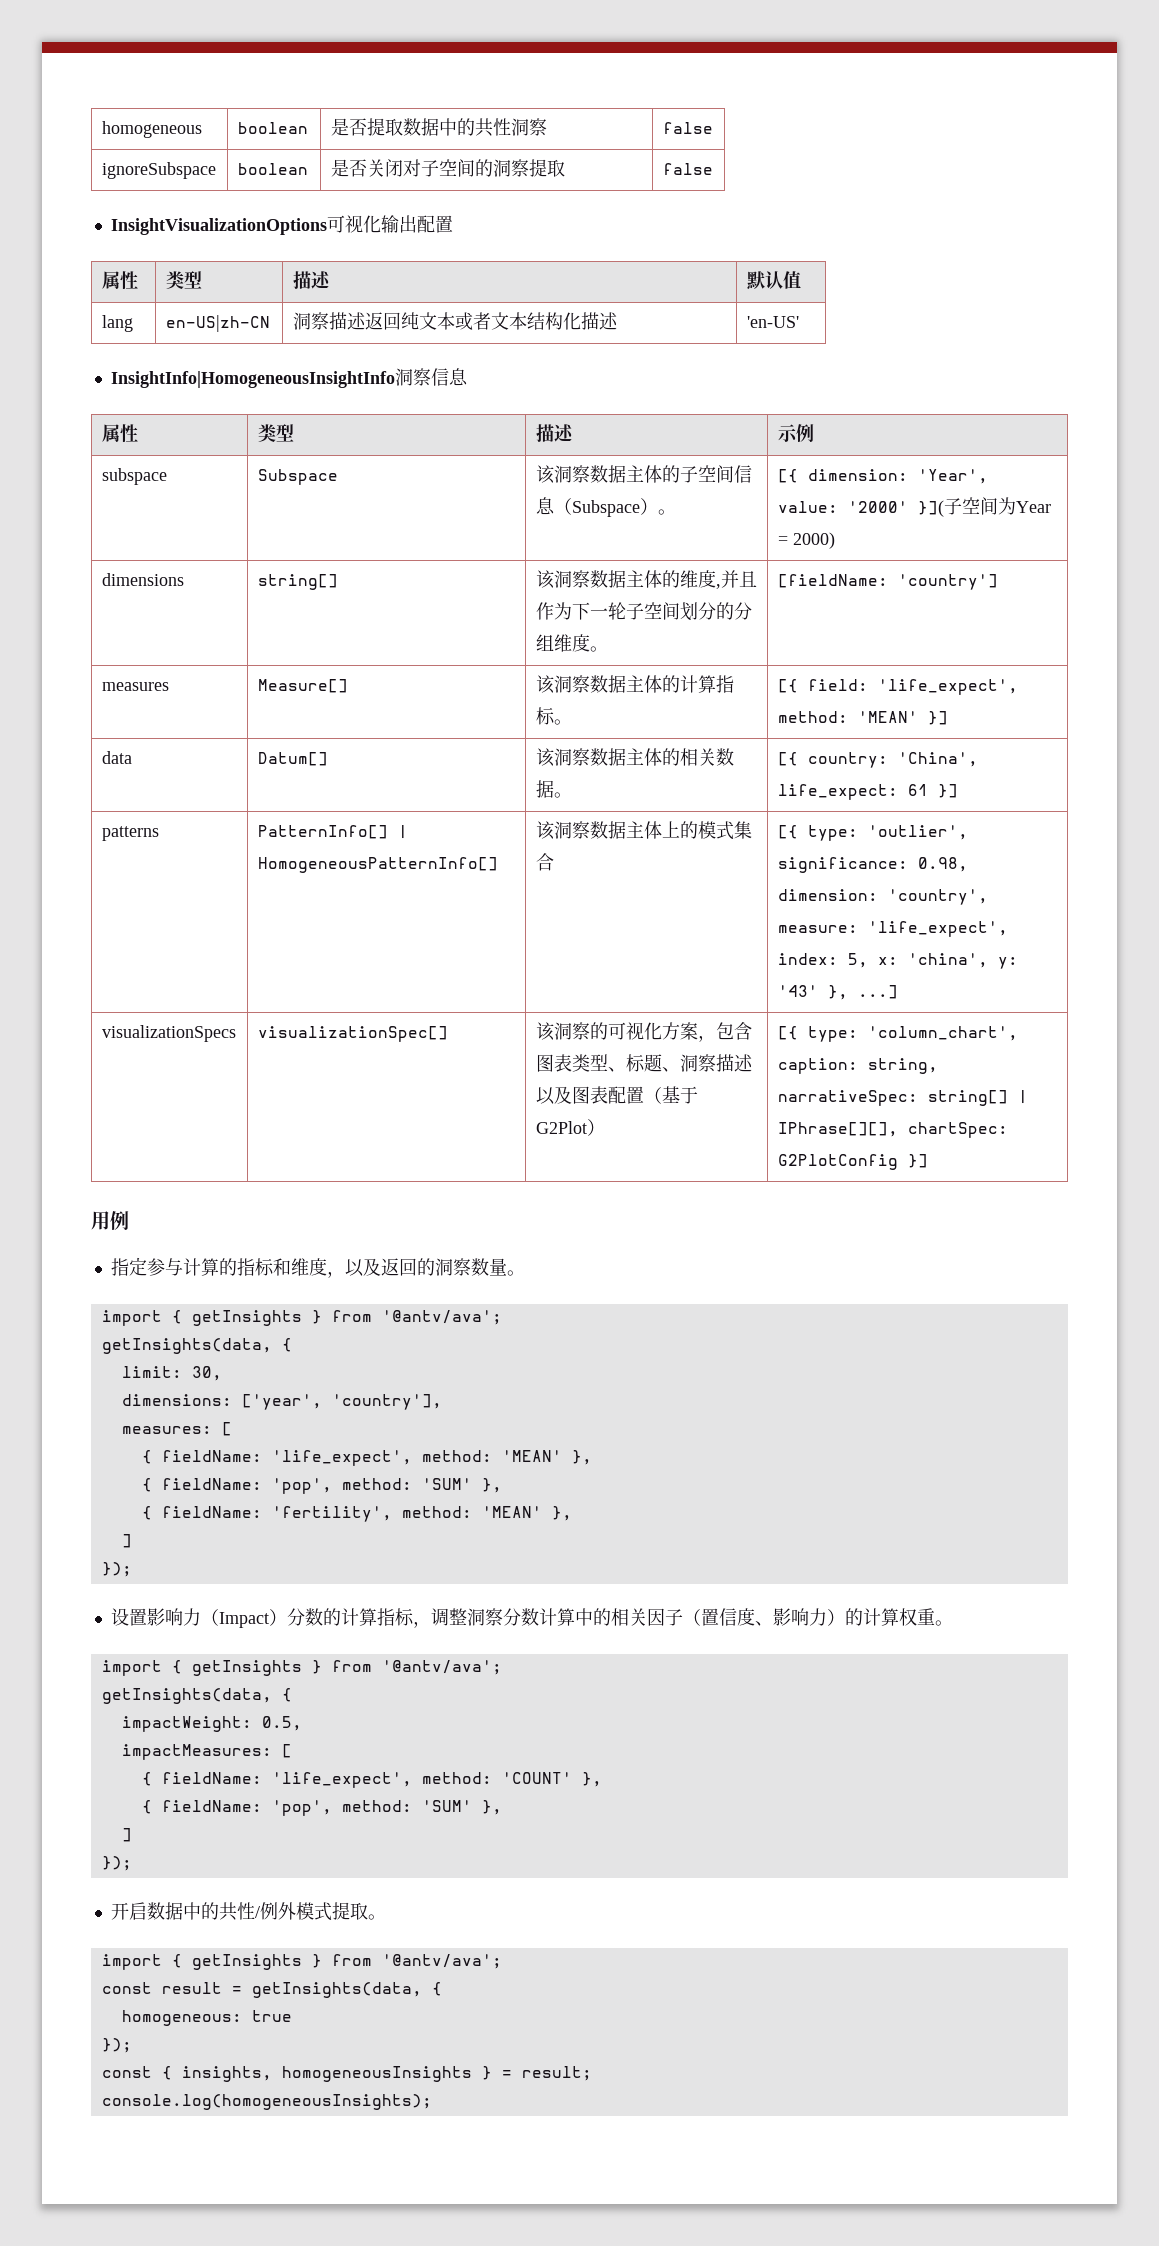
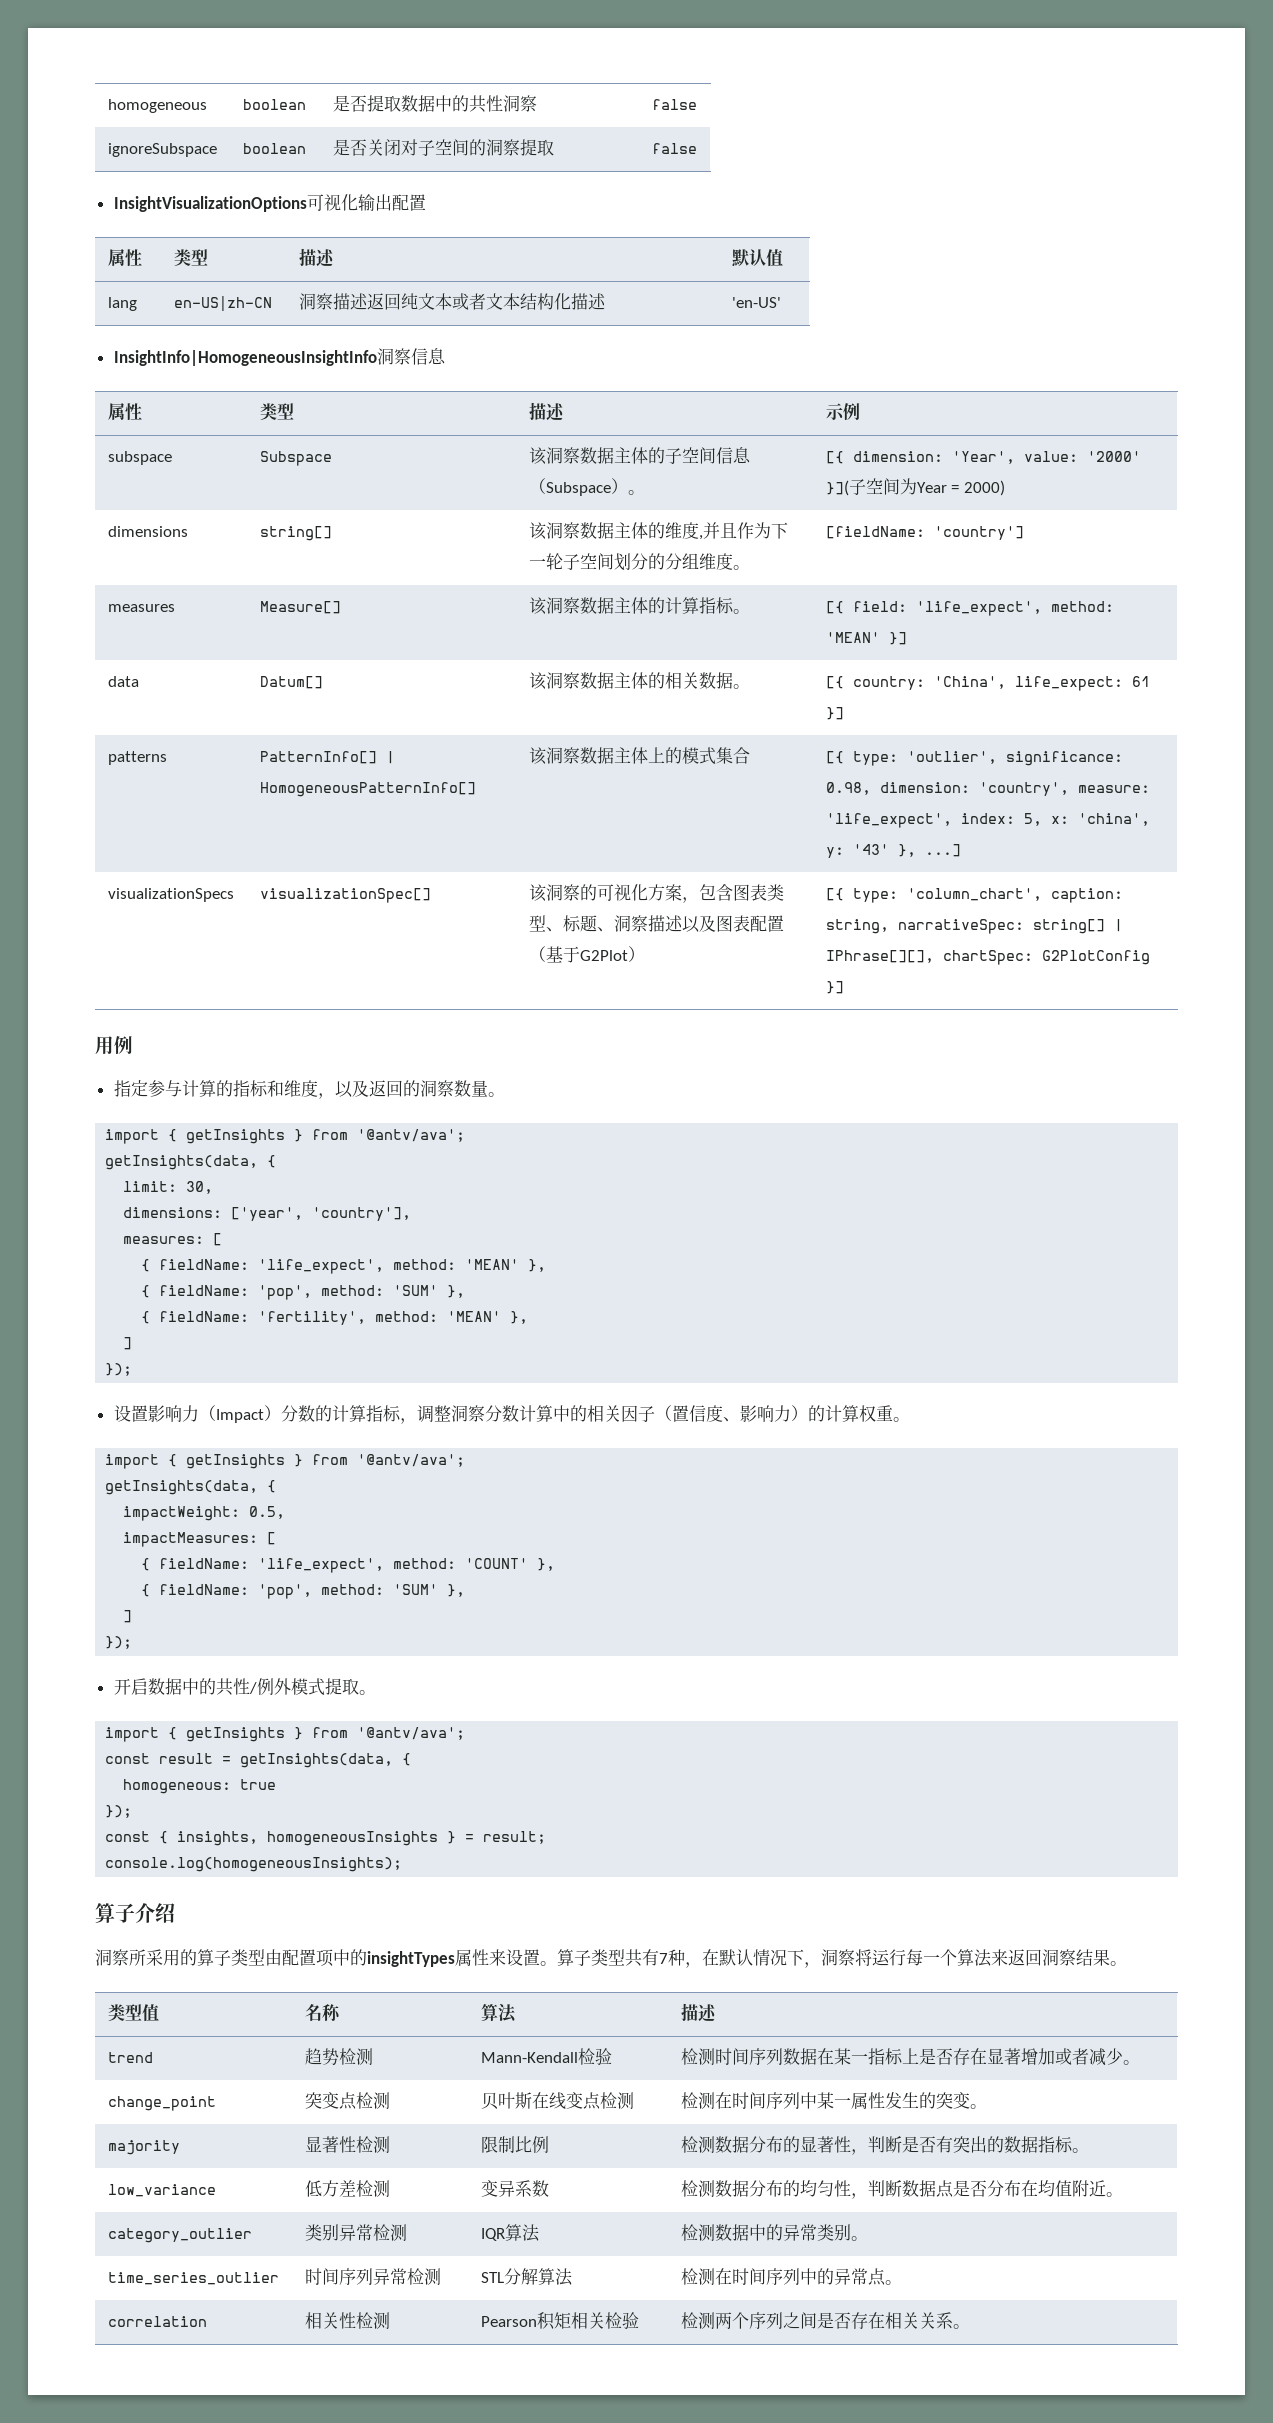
(432, 2102) none -> [95,1903,175,1923] [95,1949,1127,1968] [107,2004,159,2022] [304,2004,341,2021] [480,2003,517,2023] [680,2003,717,2022] [107,2052,153,2063] [304,2048,373,2065] [480,2048,612,2065] [680,2048,1140,2066] [107,2096,216,2111] [304,2092,390,2110] [480,2092,634,2110] [680,2092,987,2109] [107,2140,180,2155] [304,2136,390,2153] [480,2136,549,2153] [680,2136,1089,2155] [107,2184,216,2197] [304,2180,390,2197] [480,2180,549,2197] [680,2180,1123,2199] [107,2228,252,2243] [304,2224,407,2241] [480,2224,540,2242] [680,2224,868,2241] [107,2272,279,2285] [304,2268,441,2285] [480,2268,573,2286] [680,2268,902,2286] [107,2316,207,2327] [304,2312,390,2329] [480,2312,639,2330] [680,2312,970,2329] // 算子介绍 // 洞察所采用的算子类型由配置项中的insightTypes属性来设置。算子类型共有7种，在默认情况下，洞察将运行每一个算法来返回洞察结果。 // 类型值 | 名称 | 算法 | 描述 // trend | 趋势检测 | Mann-Kendall检验 | 检测时间序列数据在某一指标上是否存在显著增加或者减少。 // change_point | 突变点检测 | 贝叶斯在线变点检测 | 检测在时间序列中某一属性发生的突变。 // majority | 显著性检测 | 限制比例 | 检测数据分布的显著性，判断是否有突出的数据指标。 // low_variance | 低方差检测 | 变异系数 | 检测数据分布的均匀性，判断数据点是否分布在均值附近。 // category_outlier | 类别异常检测 | IQR算法 | 检测数据中的异常类别。 // time_series_outlier | 时间序列异常检测 | STL分解算法 | 检测在时间序列中的异常点。 // correlation | 相关性检测 | Pearson积矩相关检验 | 检测两个序列之间是否存在相关关系。

